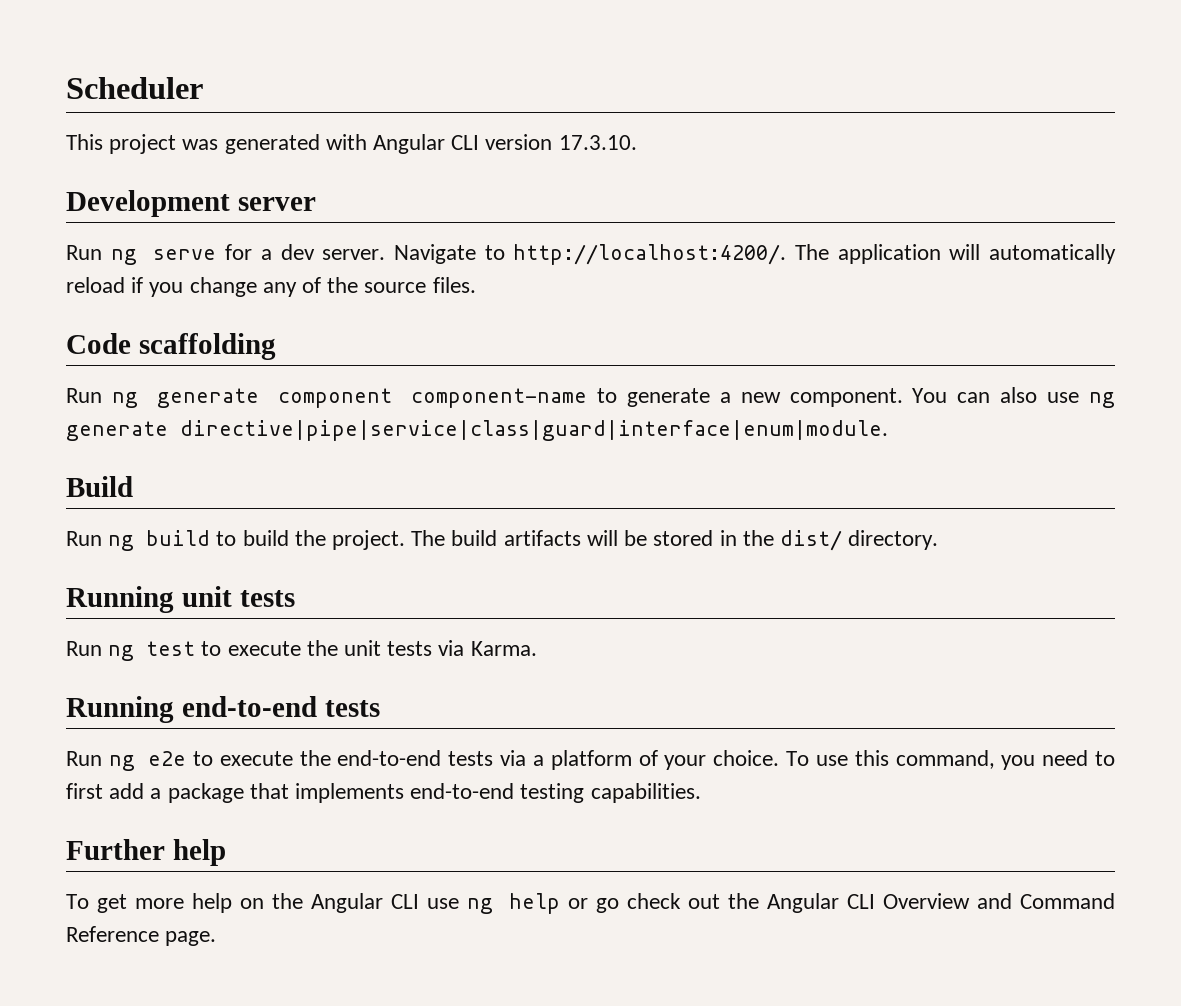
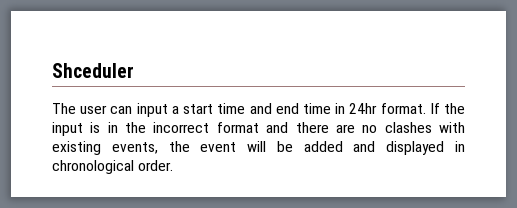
[66,77,203,99] [66,134,637,154] [66,190,316,217] [66,244,1116,265] [66,277,476,297] [66,333,276,360] [66,387,1116,408] [66,420,888,441] [66,476,133,497] [66,530,939,551] [66,586,295,613] [66,640,537,661] [66,696,380,723] [66,750,1115,771] [66,783,701,803] [66,839,226,866] [66,893,1116,914] [66,926,217,946] Scheduler // This project was generated with Angular CLI version 17.3.10. // Development server // Run ng serve for a dev server. Navigate to http://localhost:4200/. The application will automatically reload if you change any of the source files. // Code scaffolding // Run ng generate component component-name to generate a new component. You can also use ng generate directive|pipe|service|class|guard|interface|enum|module. // Build // Run ng build to build the project. The build artifacts will be stored in the dist/ directory. // Running unit tests // Run ng test to execute the unit tests via Karma. // Running end-to-end tests // Run ng e2e to execute the end-to-end tests via a platform of your choice. To use this command, you need to first add a package that implements end-to-end testing capabilities. // Further help // To get more help on the Angular CLI use ng help or go check out the Angular CLI Overview and Command Reference page. -> [52,63,134,78] [52,103,466,117] [52,122,466,136] [52,141,465,155] [52,160,174,174] Shceduler // The user can input a start time and end time in 24hr format. If the input is in the incorrect format and there are no clashes with existing events, the event will be added and displayed in chronological order.

